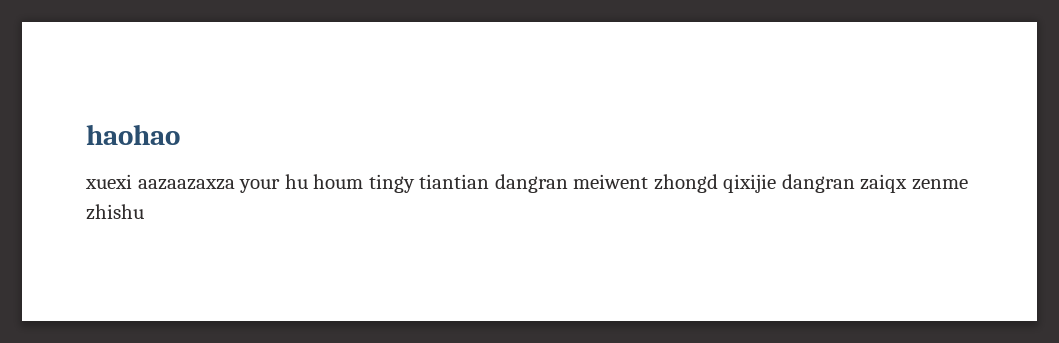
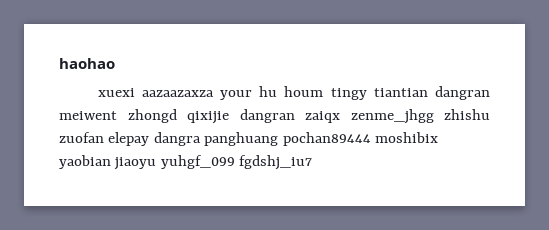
[911,179,968,190] [86,204,144,220] zenme zhishu -> [350,109,490,124] [59,132,439,146] [59,155,313,170] zenme_jhgg zhishu zuofan elepay dangra panghuang pochan89444 moshibix yaobian jiaoyu yuhgf_099 fgdshj_iu7

